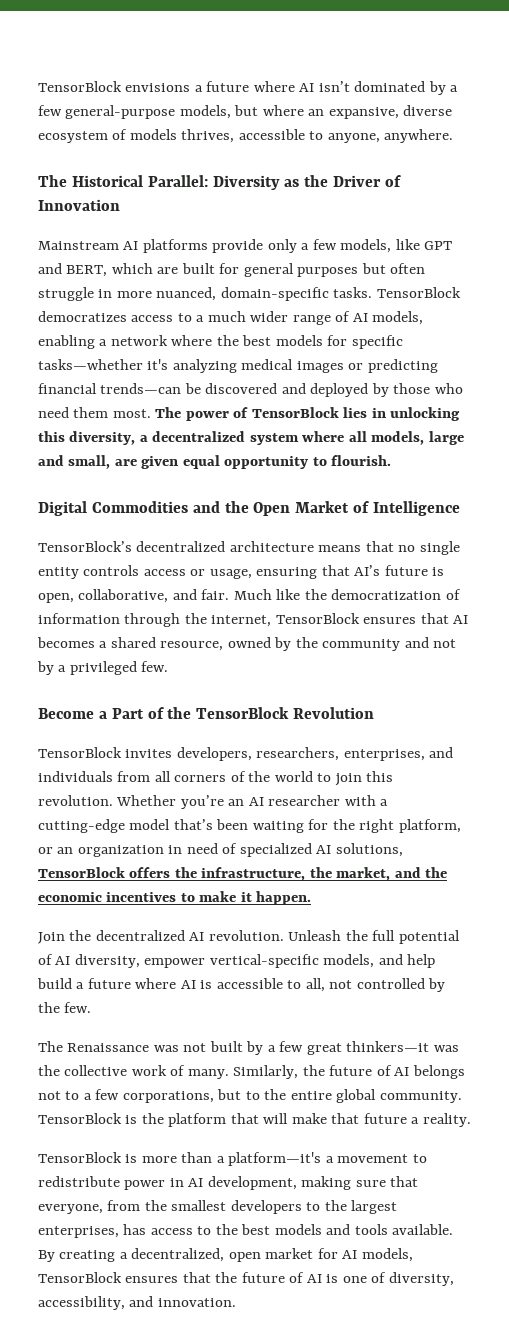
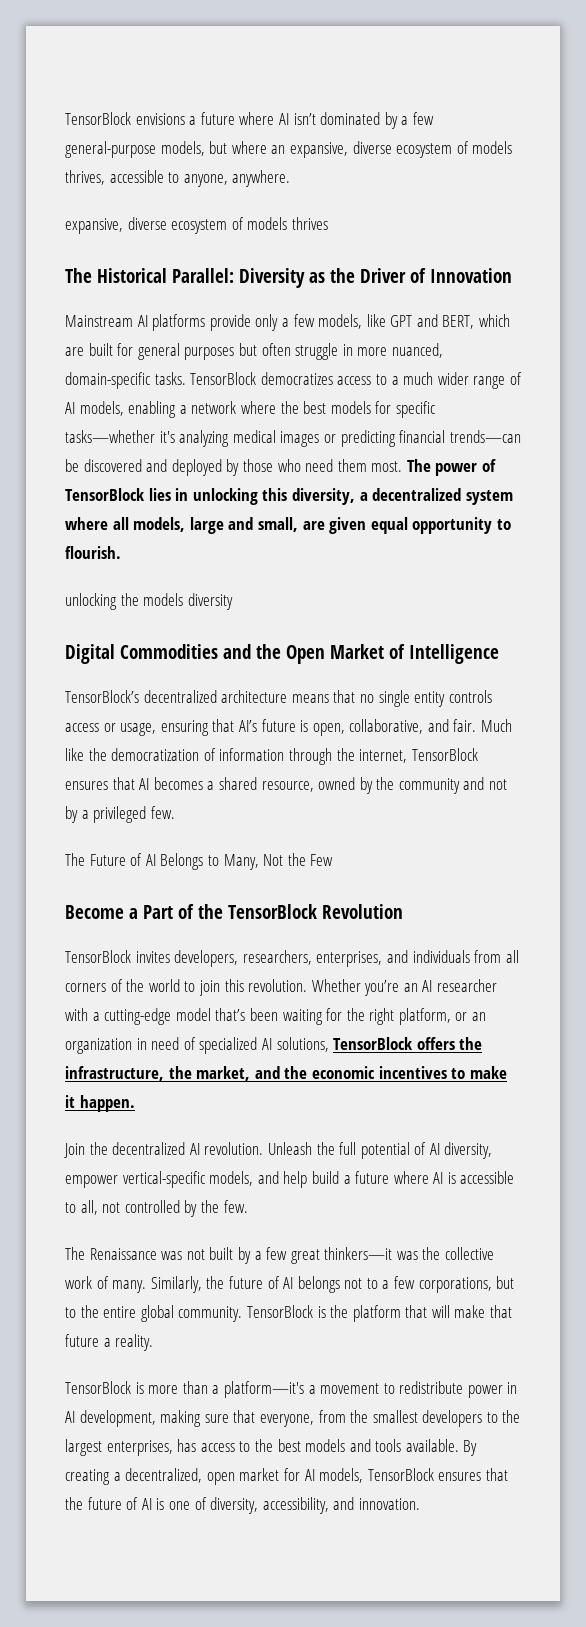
(454, 136) none -> [65,217,328,234] // expansive, diverse ecosystem of models thrives
(392, 460) none -> [65,593,233,610] // unlocking the models diversity
(169, 666) none -> [65,853,334,870] // The Future of AI Belongs to Many, Not the Few

